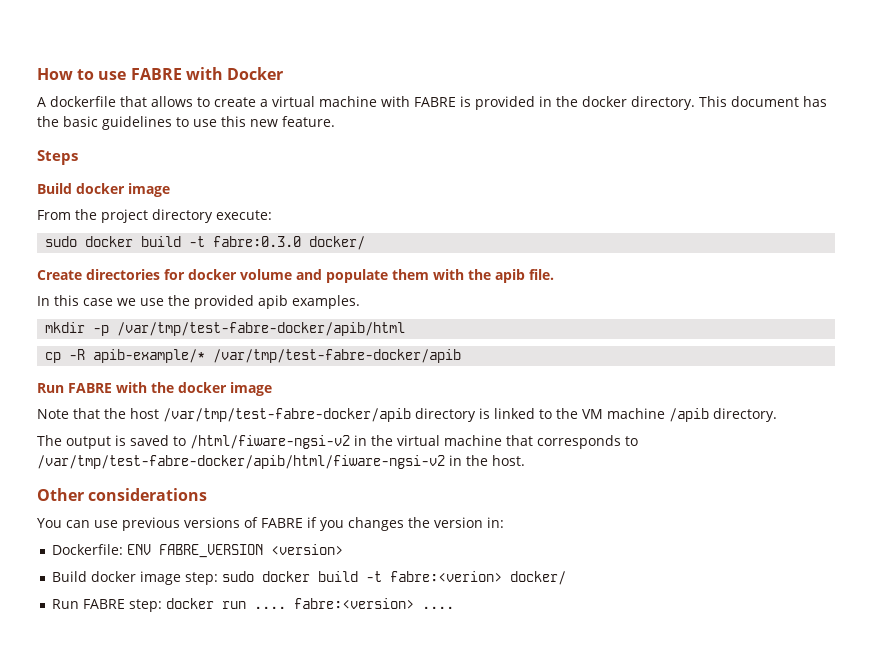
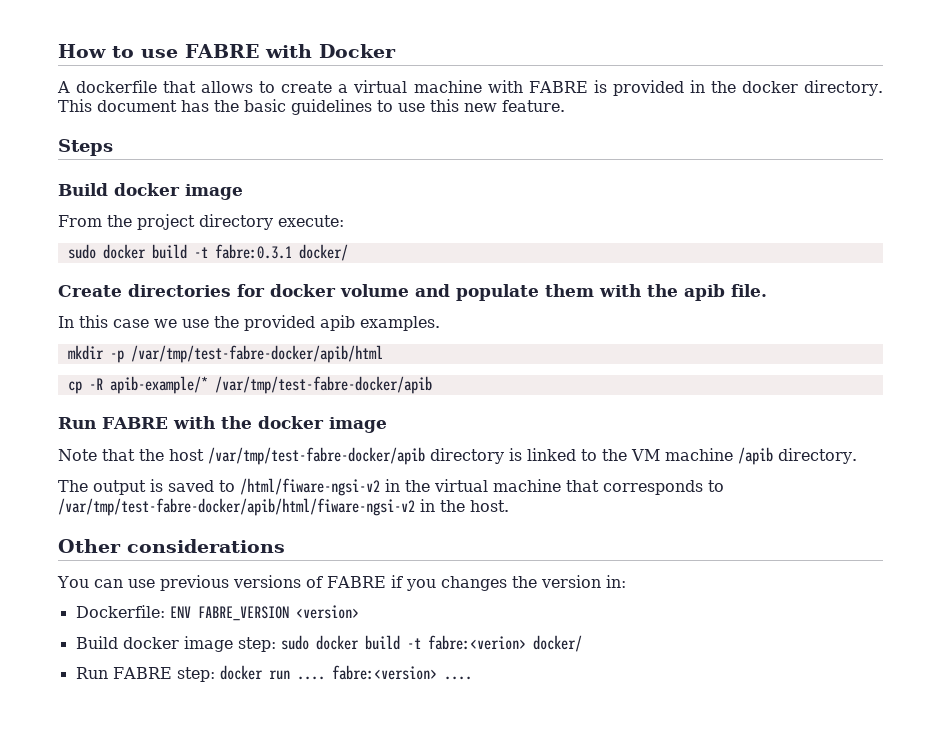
[213,236,302,247] fabre:0.3.0 -> [214,244,292,259] fabre:0.3.1

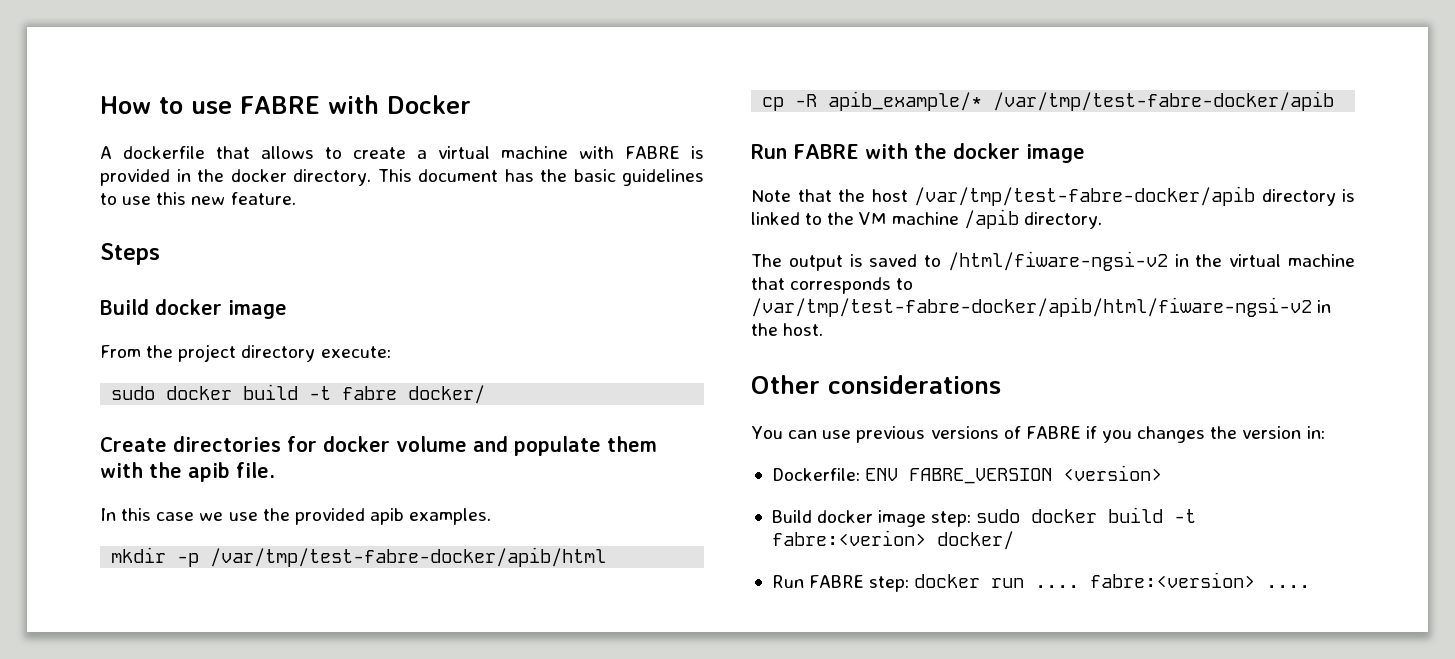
[214,244,292,259] fabre:0.3.1 -> [342,386,398,400] fabre
[109,376,208,394] apib-example/* -> [828,91,983,111] apib_example/*

